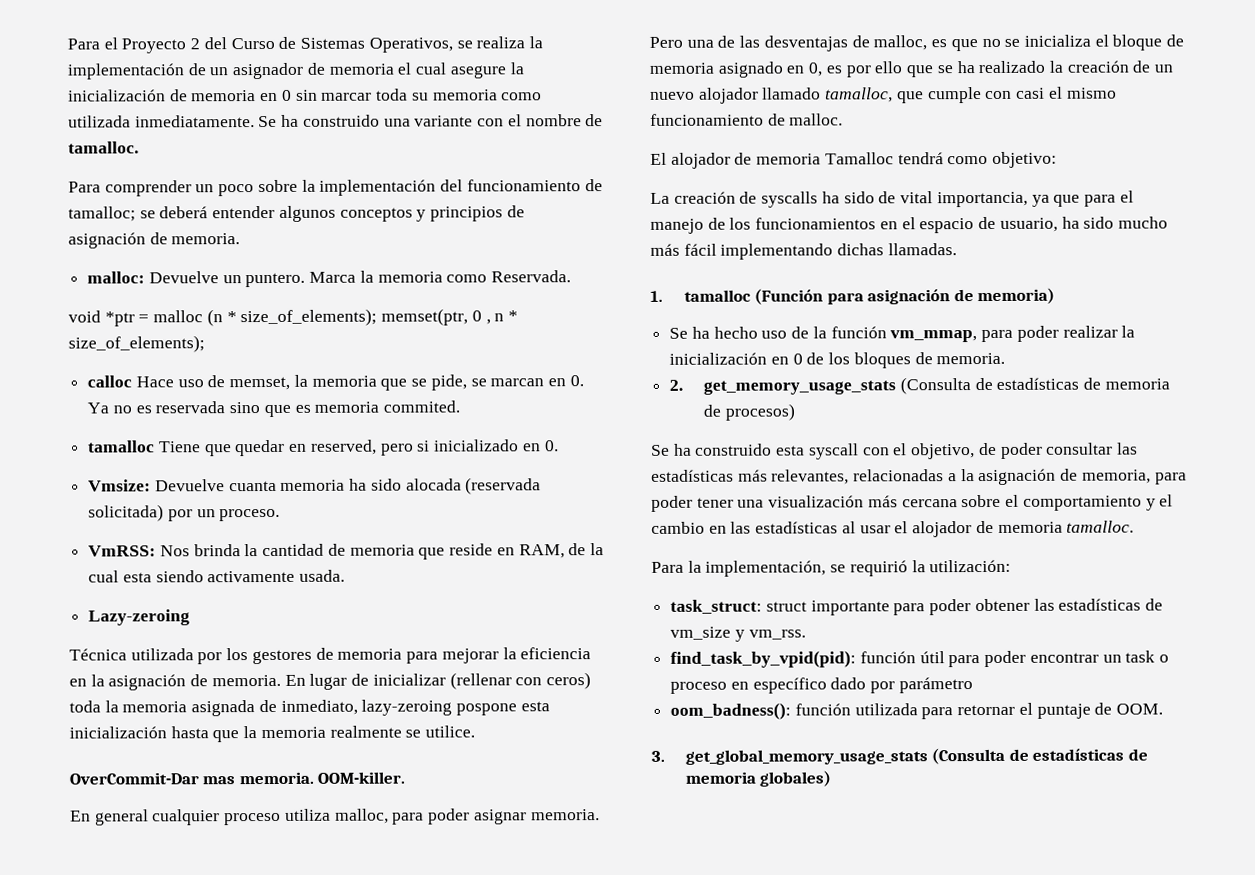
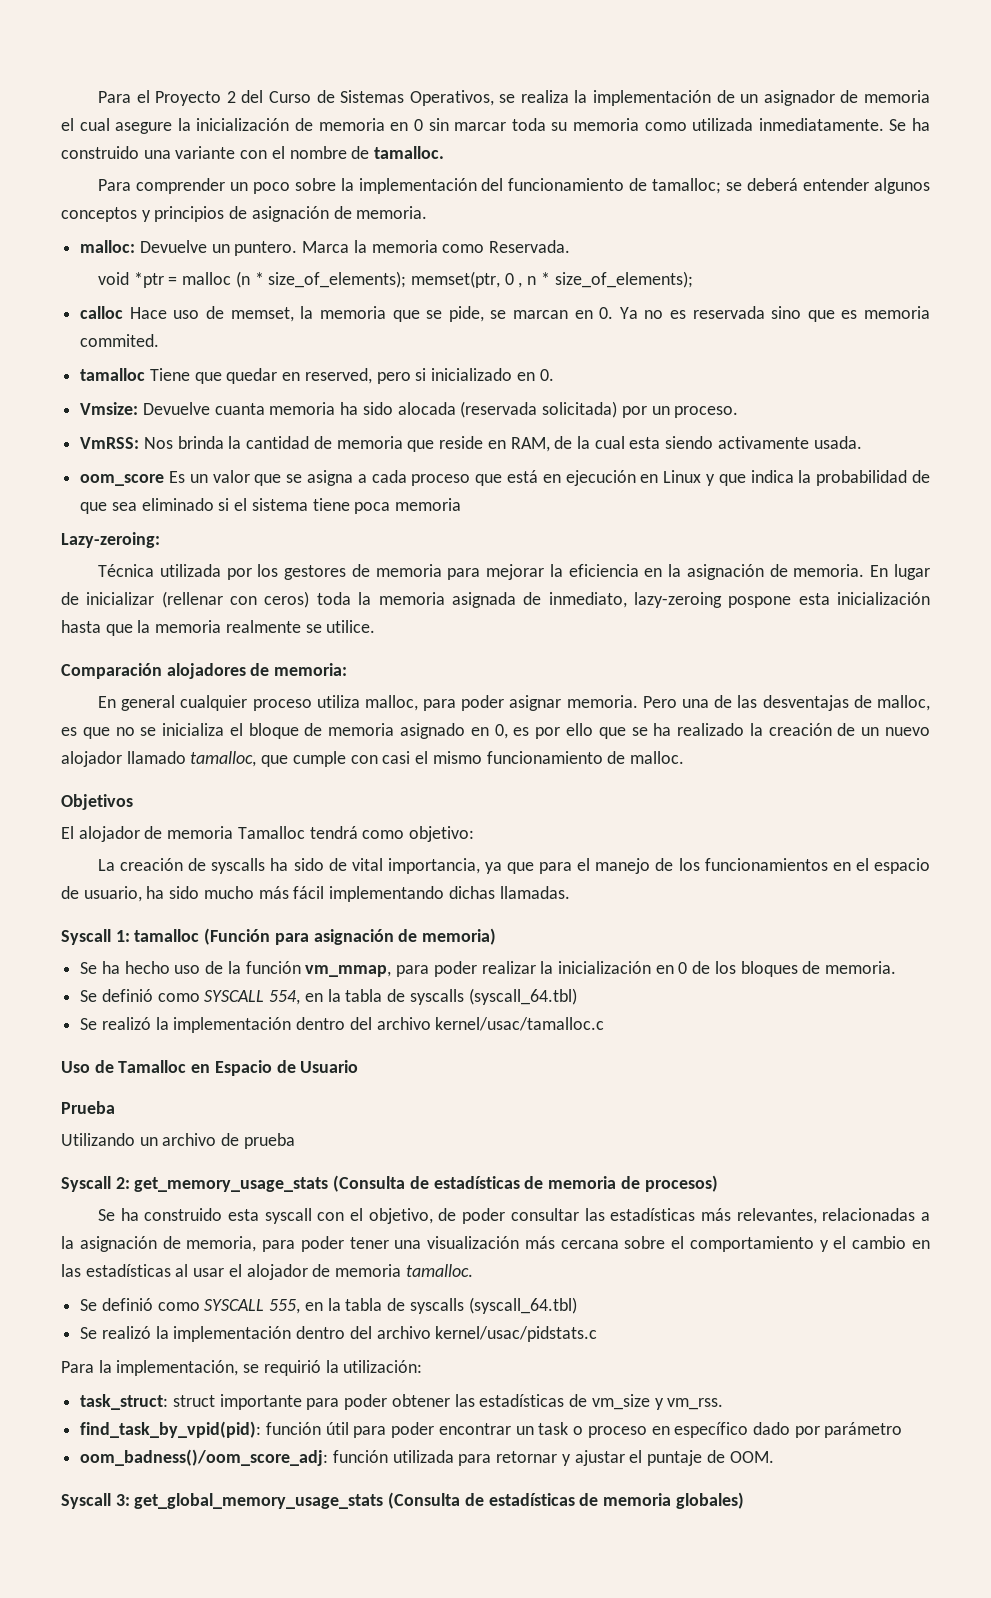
[88,609,191,626] Lazy-zeroing -> [80,470,930,486] [80,498,462,514] [61,532,160,548] oom_score Es un valor que se asigna a cada proceso que está en ejecución en Linux y que indica la probabilidad de que sea eliminado si el sistema tiene poca memoria // Lazy-zeroing:
[69,771,406,785] OverCommit-Dar mas memoria. OOM-killer. -> [61,663,348,679] Comparación alojadores de memoria:
(844, 119) none -> [61,794,133,810] // Objetivos
[650,290,663,302] 1. -> [61,929,130,945] Syscall 1:
[669,379,684,391] 2. -> [80,988,577,1005] [80,1017,605,1033] [61,1060,359,1076] [61,1101,115,1114] [61,1133,295,1149] [61,1176,130,1192] Se definió como SYSCALL 554, en la tabla de syscalls (syscall_64.tbl) // Se realizó la implementación dentro del archivo kernel/usac/tamalloc.c // Uso de Tamalloc en Espacio de Usuario // Prueba // Utilizando un archivo de prueba // Syscall 2:
(1135, 526) none -> [80,1297,577,1314] [80,1326,598,1342] // Se definió como SYSCALL 555, en la tabla de syscalls (syscall_64.tbl) // Se realizó la implementación dentro del archivo kernel/usac/pidstats.c
[670,702,792,720] oom_badness(): -> [80,1449,329,1466] oom_badness()/oom_score_adj:
(1016, 710) none -> [561,1450,625,1466] y ajustar
[651,750,665,762] 3. -> [61,1493,130,1509] Syscall 3:

